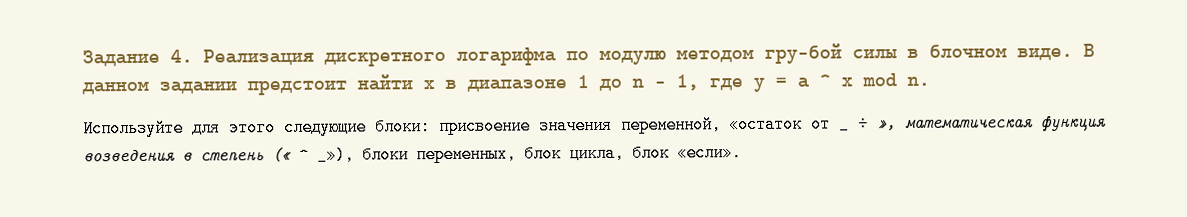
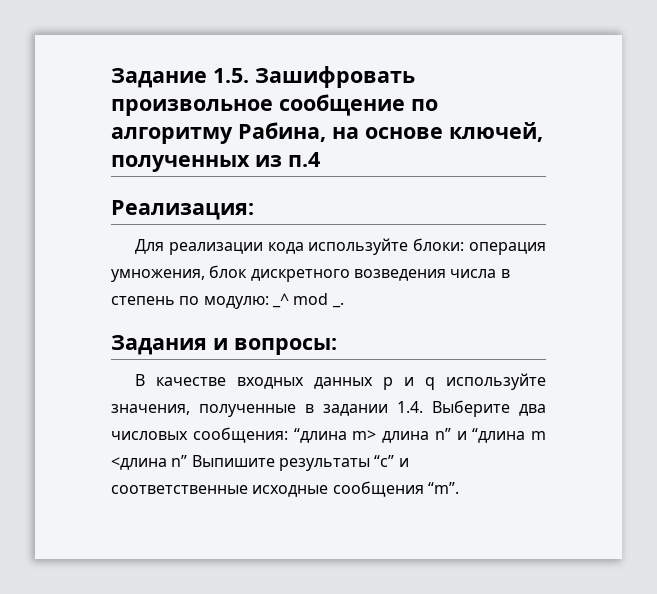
[170,43,1095,67] [82,73,930,96] [83,115,1107,138] [83,144,742,164] 4. Реализация дискретного логарифма по модулю методом гру-бой силы в блочном виде. В данном задании предстоит найти x в диапазоне 1 до n – 1, где y = a ^ x mod n. // Используйте для этого следующие блоки: присвоение значения переменной, «остаток от _ ÷ », математическая функция возведения в степень (« ^ _»), блоки переменных, блок цикла, блок «если». -> [213,66,415,88] [111,94,438,116] [111,122,543,144] [111,152,320,172] [111,200,254,220] [135,238,547,255] [111,265,510,282] [111,293,344,309] [111,335,337,355] [135,373,546,390] [111,400,546,417] [111,427,546,443] [111,455,409,471] [111,481,459,497] 1.5. Зашифровать произвольное сообщение по алгоритму Рабина, на основе ключей, полученных из п.4 // Реализация: // Для реализации кода используйте блоки: операция умножения, блок дискретного возведения числа в степень по модулю: _^ mod _. // Задания и вопросы: // В качестве входных данных p и q используйте значения, полученные в задании 1.4. Выберите два числовых сообщения: “длина m> длина n” и “длина m <длина n” Выпишите результаты “с” и соответственные исходные сообщения “m”.

